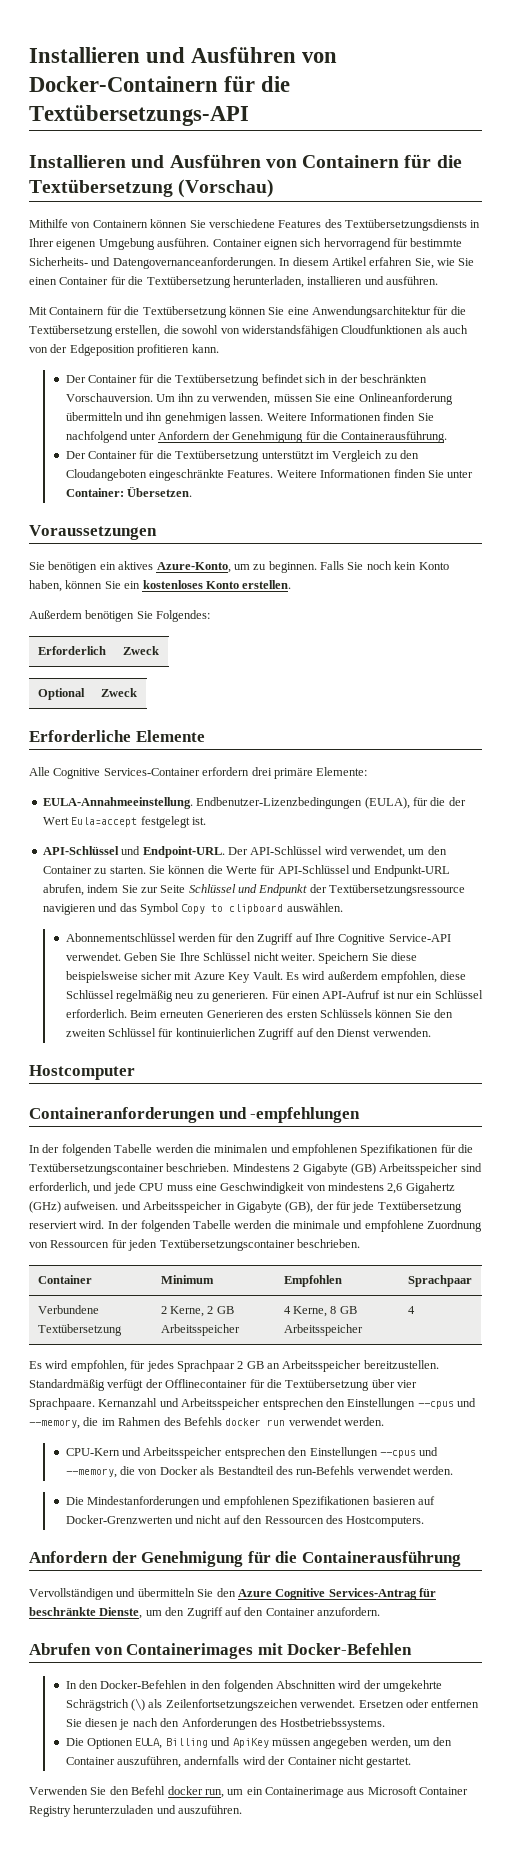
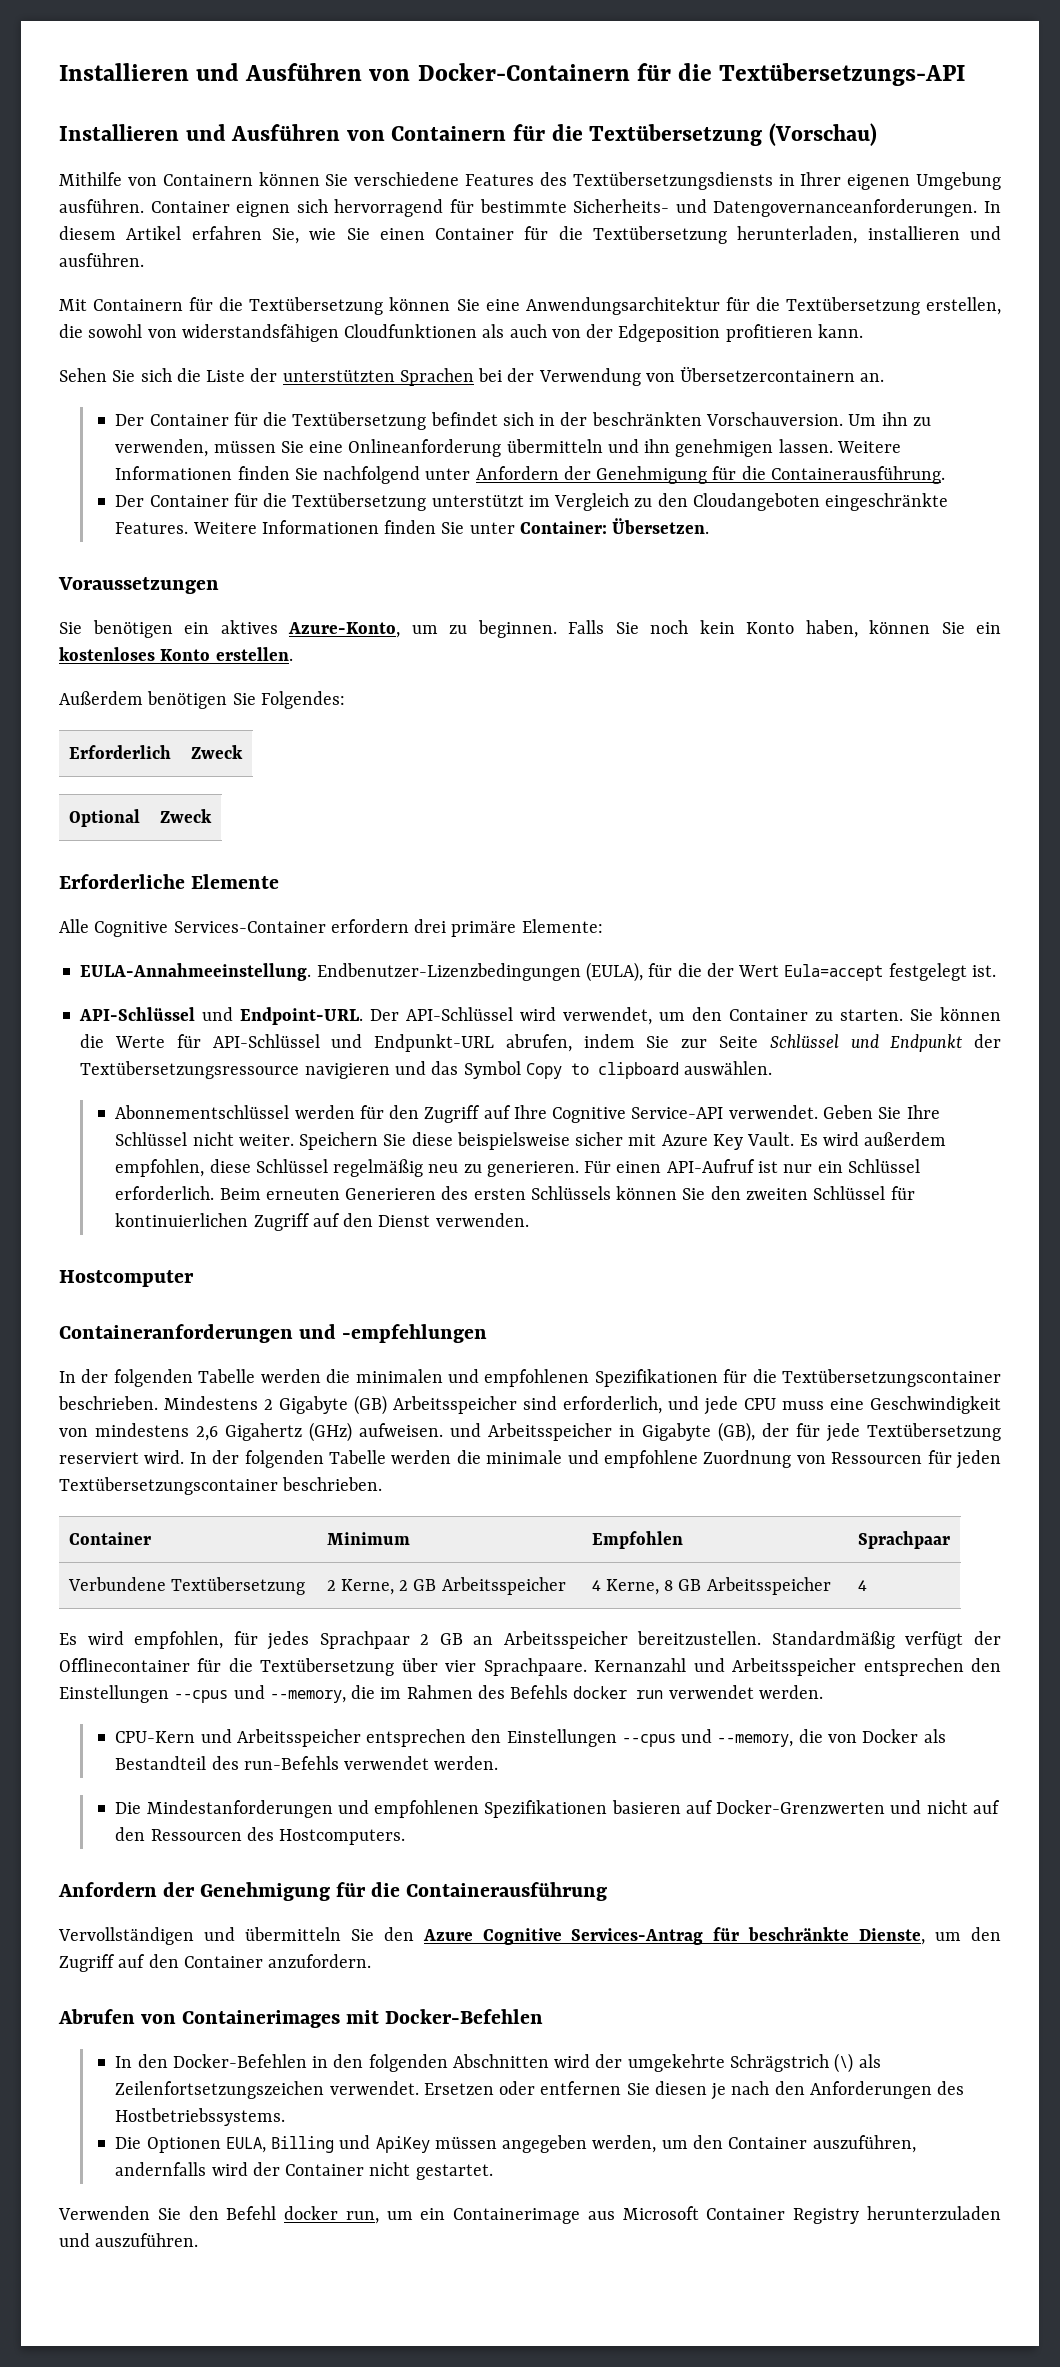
(219, 348) none -> [59,366,885,386] // Sehen Sie sich die Liste der unterstützten Sprachen bei der Verwendung von Übersetzercontainern an.

